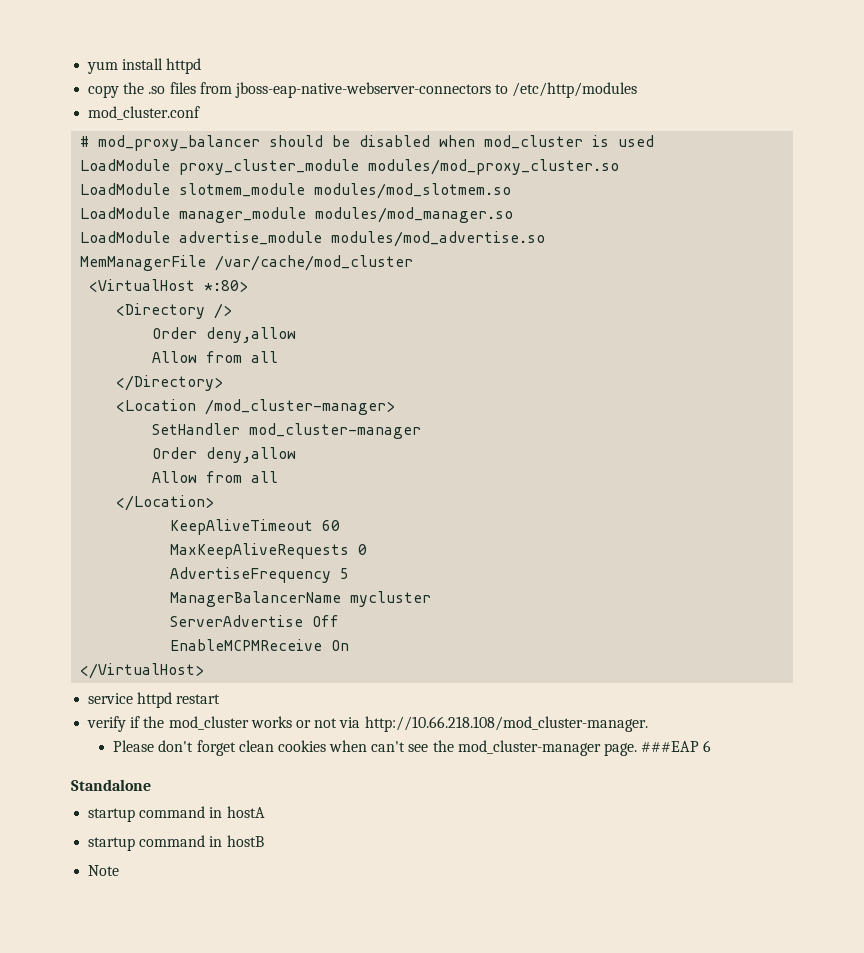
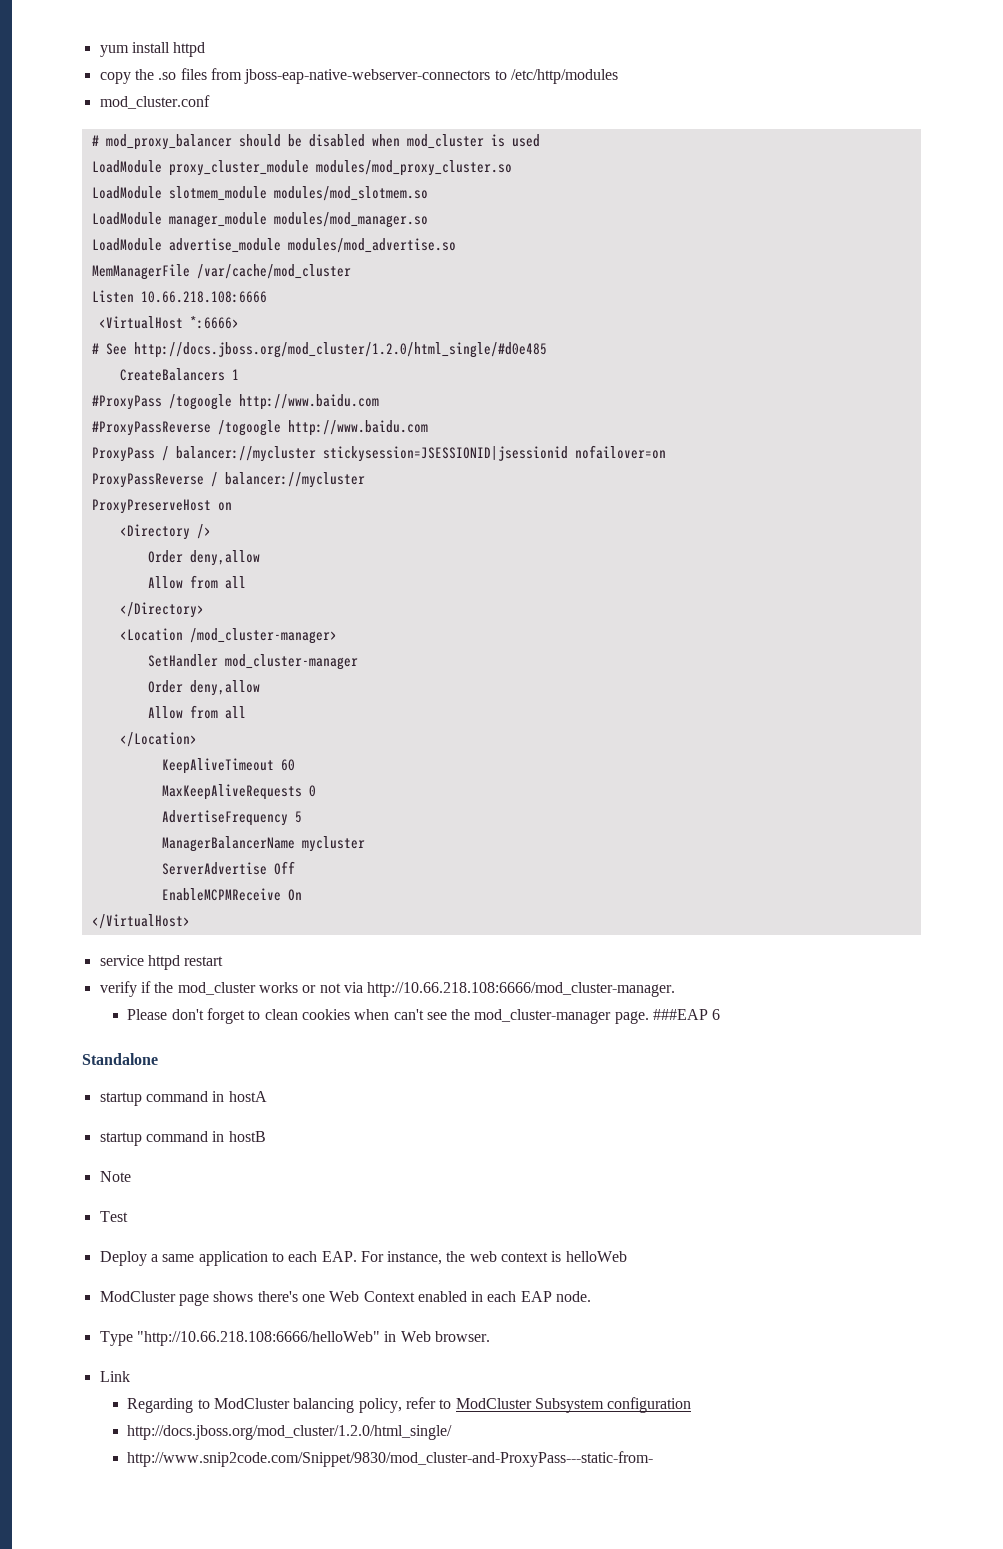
(414, 263) none -> [91,290,267,303] // Listen 10.66.218.108:6666
[204,280,249,292] *:80> -> [189,316,239,329] [91,342,547,358] [119,368,239,381] [91,394,379,410] [91,420,428,436] [91,445,666,462] [91,472,365,488] [91,499,232,514] *:6666> // # See http://docs.jboss.org/mod_cluster/1.2.0/html_single/#d0e485 // CreateBalancers 1 // #ProxyPass /togoogle http://www.baidu.com // #ProxyPassReverse /togoogle http://www.baidu.com // ProxyPass / balancer://mycluster stickysession=JSESSIONID|jsessionid nofailover=on // ProxyPassReverse / balancer://mycluster // ProxyPreserveHost on
[364,716,648,732] http://10.66.218.108/mod_cluster-manager. -> [367,982,676,997] http://10.66.218.108:6666/mod_cluster-manager.
(236, 748) none -> [248,1010,261,1020] to
(120, 870) none -> [99,1211,128,1222] [99,1251,627,1266] [99,1291,592,1306] [99,1331,490,1346] [99,1371,130,1382] [127,1397,692,1413] [127,1425,453,1440] [127,1451,654,1467] // Test // Deploy a same application to each EAP. For instance, the web context is helloWeb // ModCluster page shows there's one Web Context enabled in each EAP node. // Type "http://10.66.218.108:6666/helloWeb" in Web browser. // Link // Regarding to ModCluster balancing policy, refer to ModCluster Subsystem configuration // http://docs.jboss.org/mod_cluster/1.2.0/html_single/ // http://www.snip2code.com/Snippet/9830/mod_cluster-and-ProxyPass---static-from-

